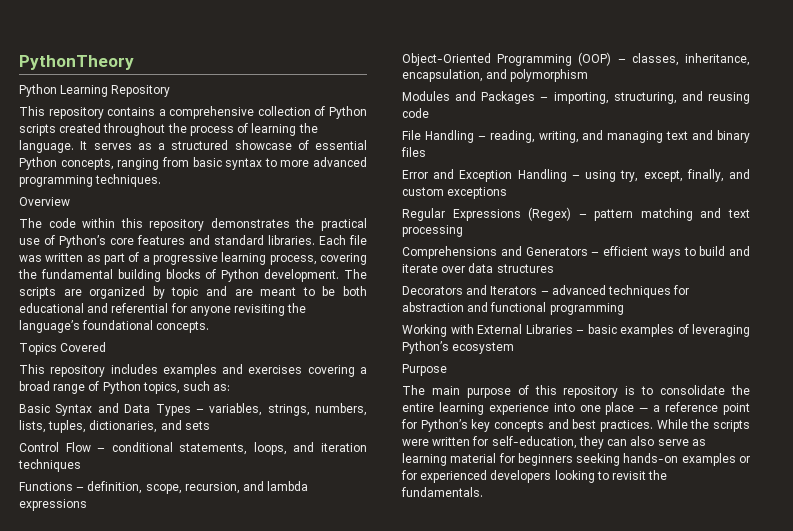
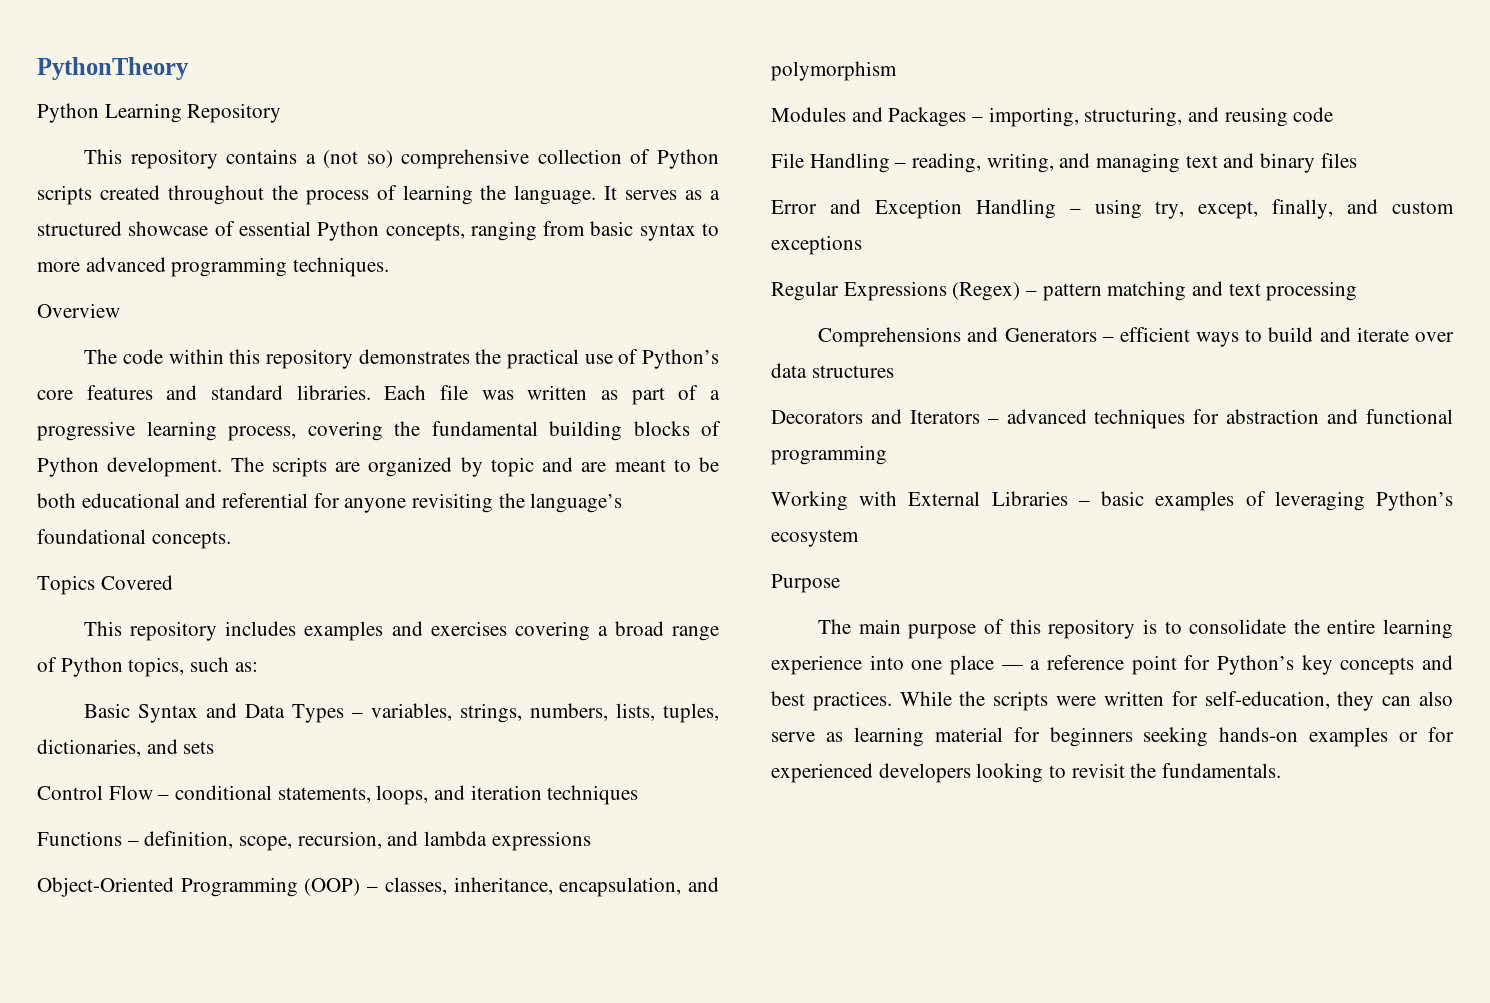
(166, 112) none -> [323,150,393,168] (not so)

